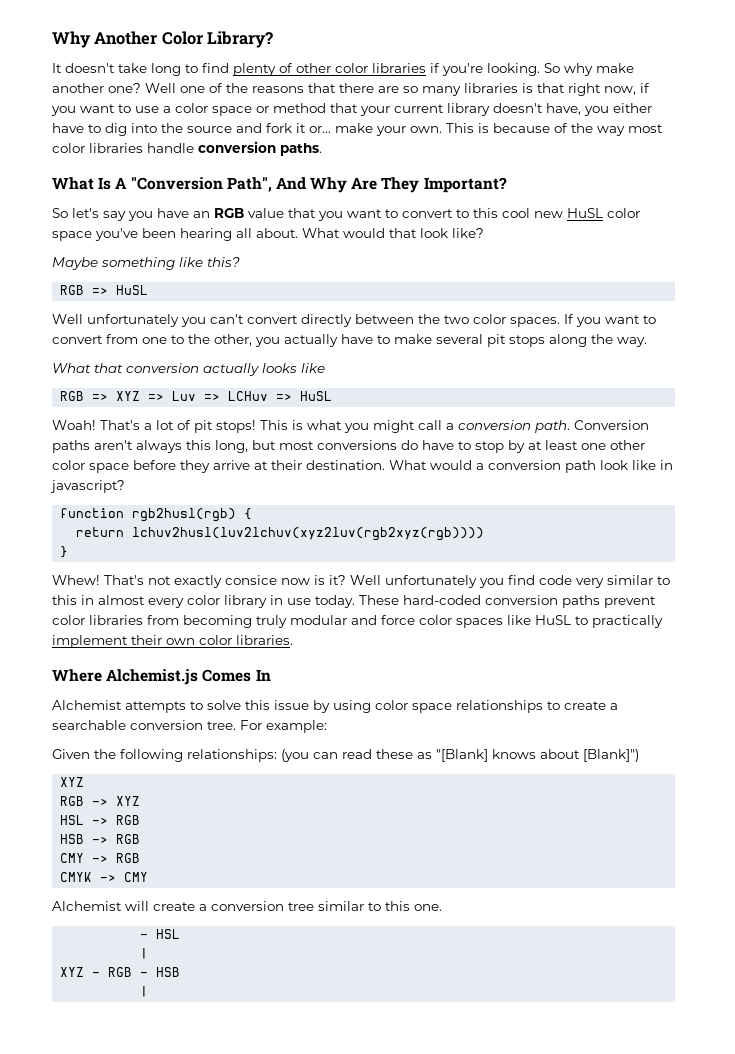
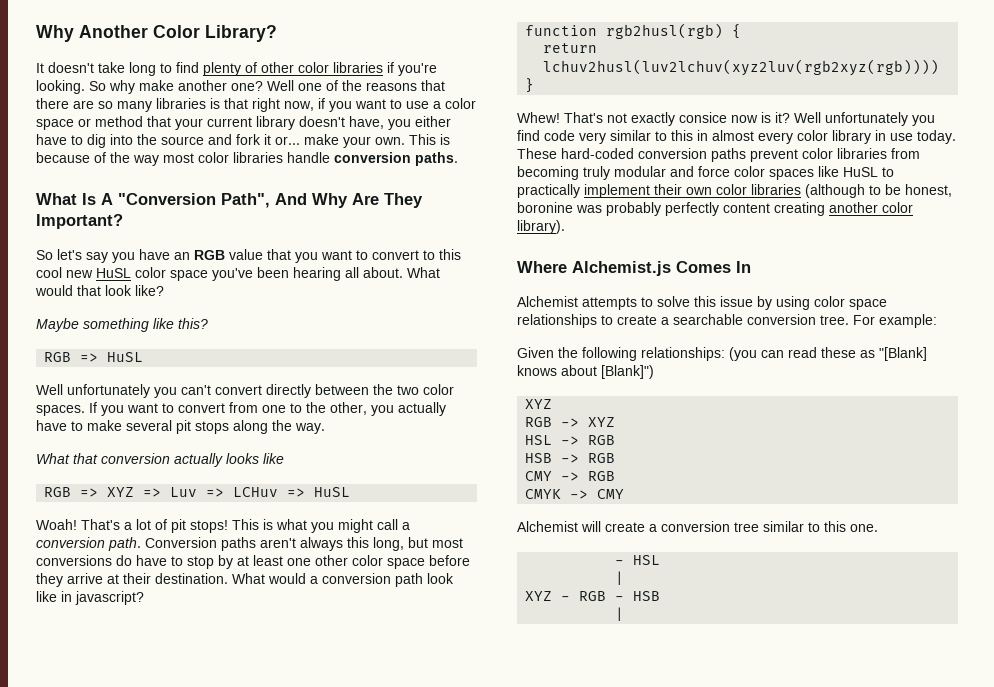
[236,635,293,645] libraries. -> [751,184,952,198] [517,202,913,216] [517,220,565,234] libraries (although to be honest, boronine was probably perfectly content creating another color library).

